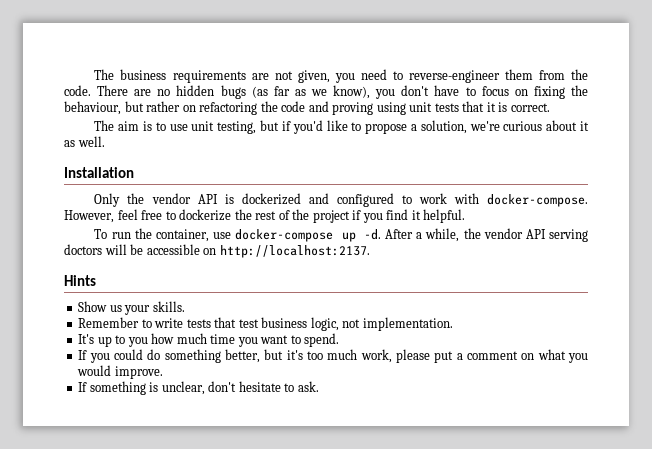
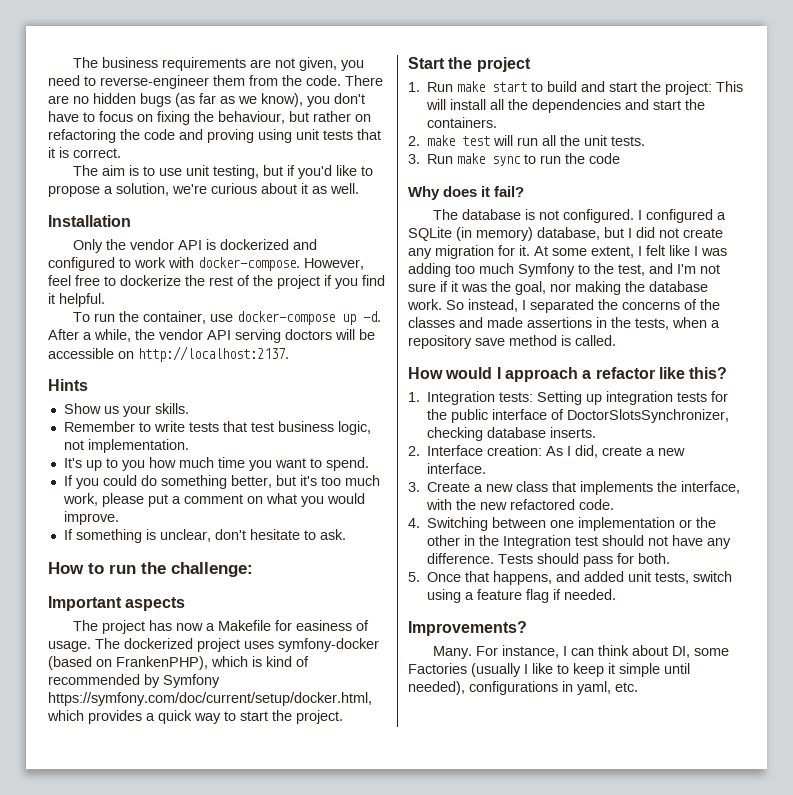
(319, 386) none -> [48,562,253,577] [48,596,186,611] [72,620,369,634] [48,638,379,652] [48,656,309,670] [48,674,220,688] [48,692,372,706] [47,710,343,724] [408,57,531,72] [408,81,744,95] [426,99,706,113] [427,117,498,128] [408,135,646,146] [408,153,621,166] [408,186,525,200] [432,209,726,223] [408,227,723,241] [408,245,727,259] [408,263,720,277] [408,281,708,295] [407,299,720,313] [408,317,720,330] [408,335,616,349] [408,367,728,382] [408,391,729,405] [427,409,730,423] [427,427,597,441] [408,445,686,458] [427,463,487,474] [408,481,741,495] [426,499,615,510] [408,517,717,531] [427,535,732,549] [427,553,671,567] [408,571,733,585] [427,589,617,603] [408,621,527,636] [432,645,729,659] [408,663,690,677] [408,681,638,695] // How to run the challenge: // Important aspects // The project has now a Makefile for easiness of usage. The dockerized project uses symfony-docker (based on FrankenPHP), which is kind of recommended by Symfony https://symfony.com/doc/current/setup/docker.html, which provides a quick way to start the project. // Start the project // 1. Run make start to build and start the project: This will install all the dependencies and start the containers. // 2. make test will run all the unit tests. // 3. Run make sync to run the code // Why does it fail? // The database is not configured. I configured a SQLite (in memory) database, but I did not create any migration for it. At some extent, I felt like I was adding too much Symfony to the test, and I'm not sure if it was the goal, nor making the database work. So instead, I separated the concerns of the classes and made assertions in the tests, when a repository save method is called. // How would I approach a refactor like this? // 1. Integration tests: Setting up integration tests for the public interface of DoctorSlotsSynchronizer, checking database inserts. // 2. Interface creation: As I did, create a new interface. // 3. Create a new class that implements the interface, with the new refactored code. // 4. Switching between one implementation or the other in the Integration test should not have any difference. Tests should pass for both. // 5. Once that happens, and added unit tests, switch using a feature flag if needed. // Improvements? // Many. For instance, I can think about DI, some Factories (usually I like to keep it simple until needed), configurations in yaml, etc.

